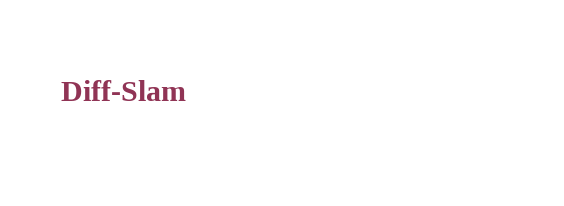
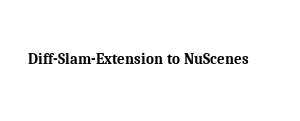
[61,80,186,101] Diff-Slam -> [28,52,250,64] Diff-Slam-Extension to NuScenes

